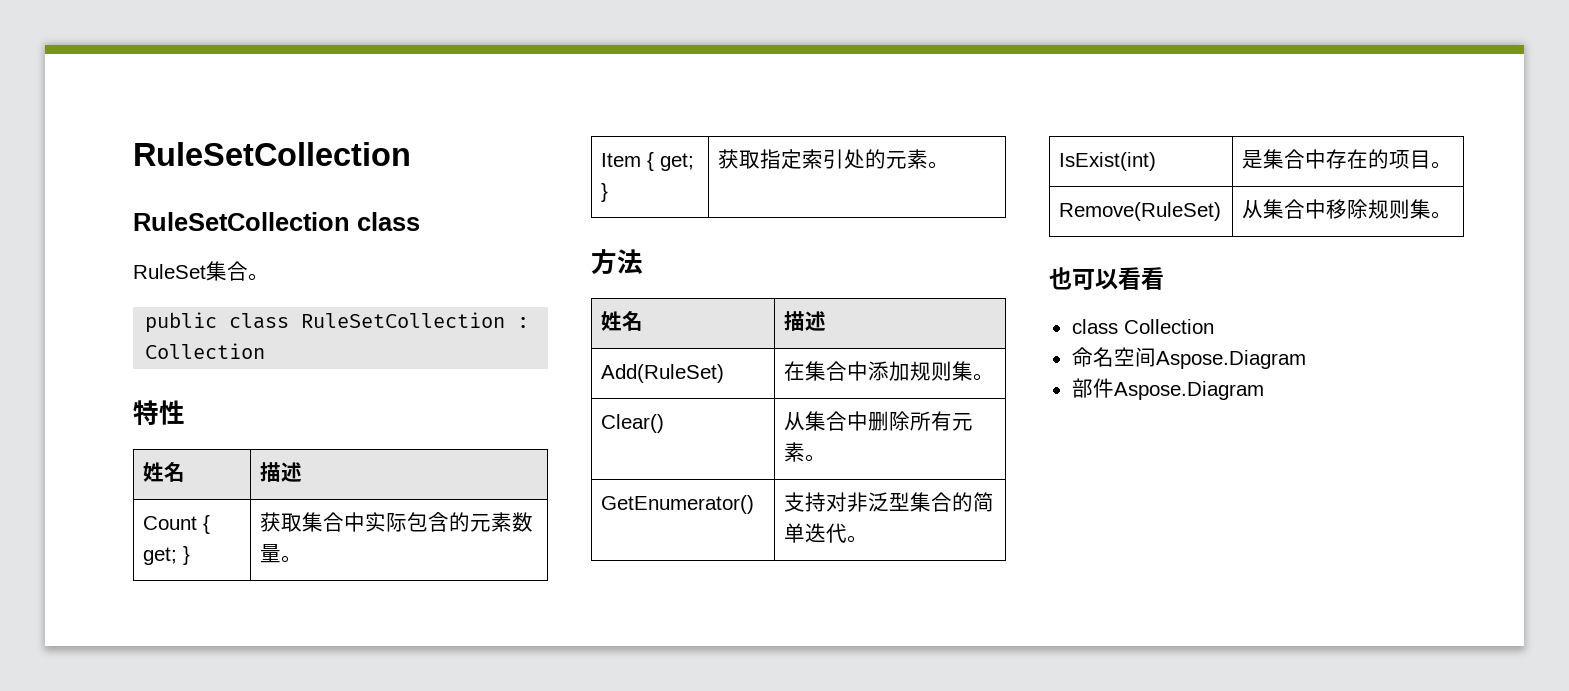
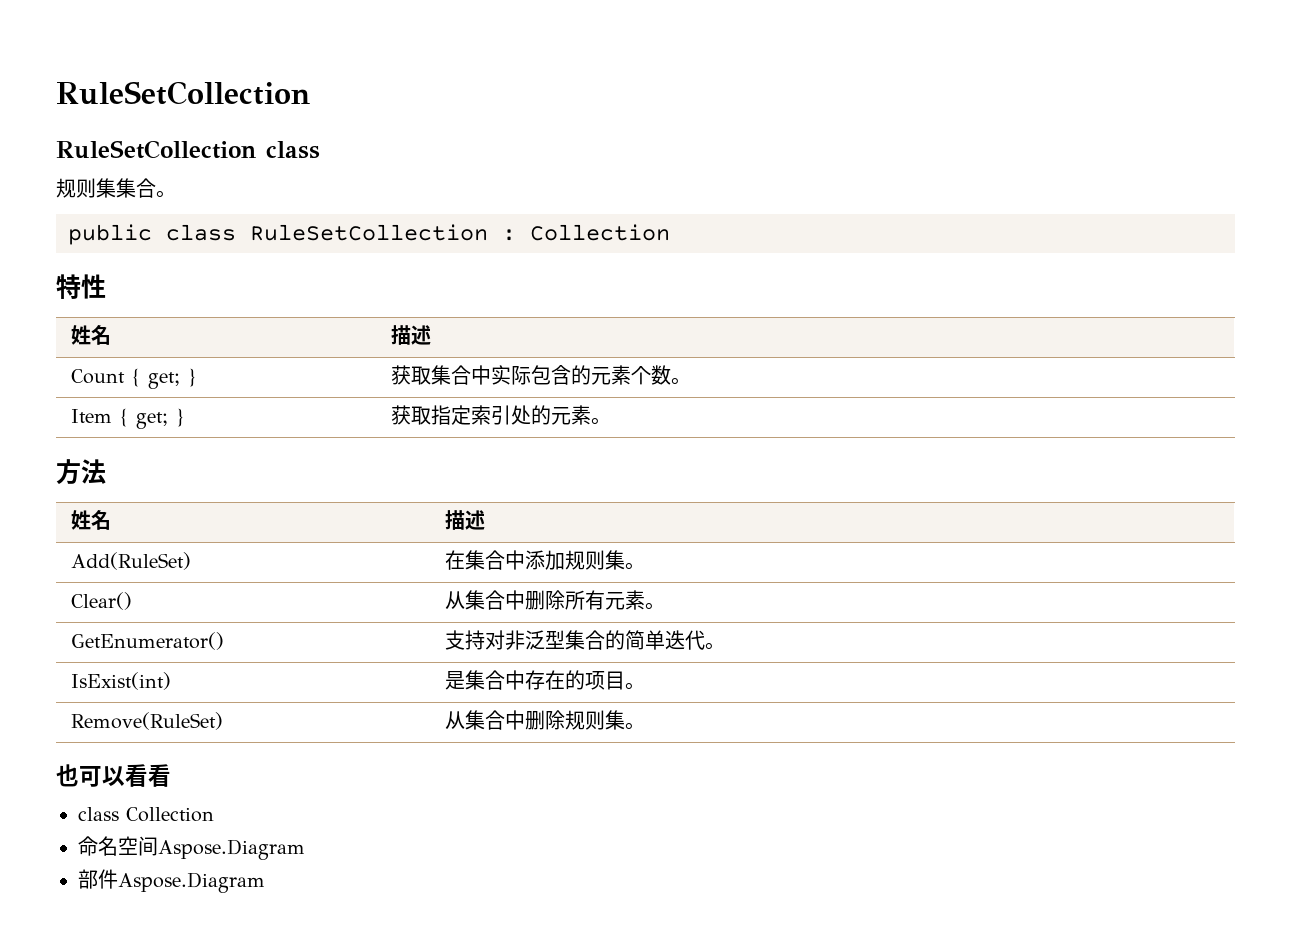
[133,264,206,279] RuleSet -> [56,178,116,198] 规则集
[512,512,534,532] [260,544,282,563] 数量 -> [631,365,672,385] 个数
[1326,199,1348,219] 移 -> [525,710,546,730] 删

